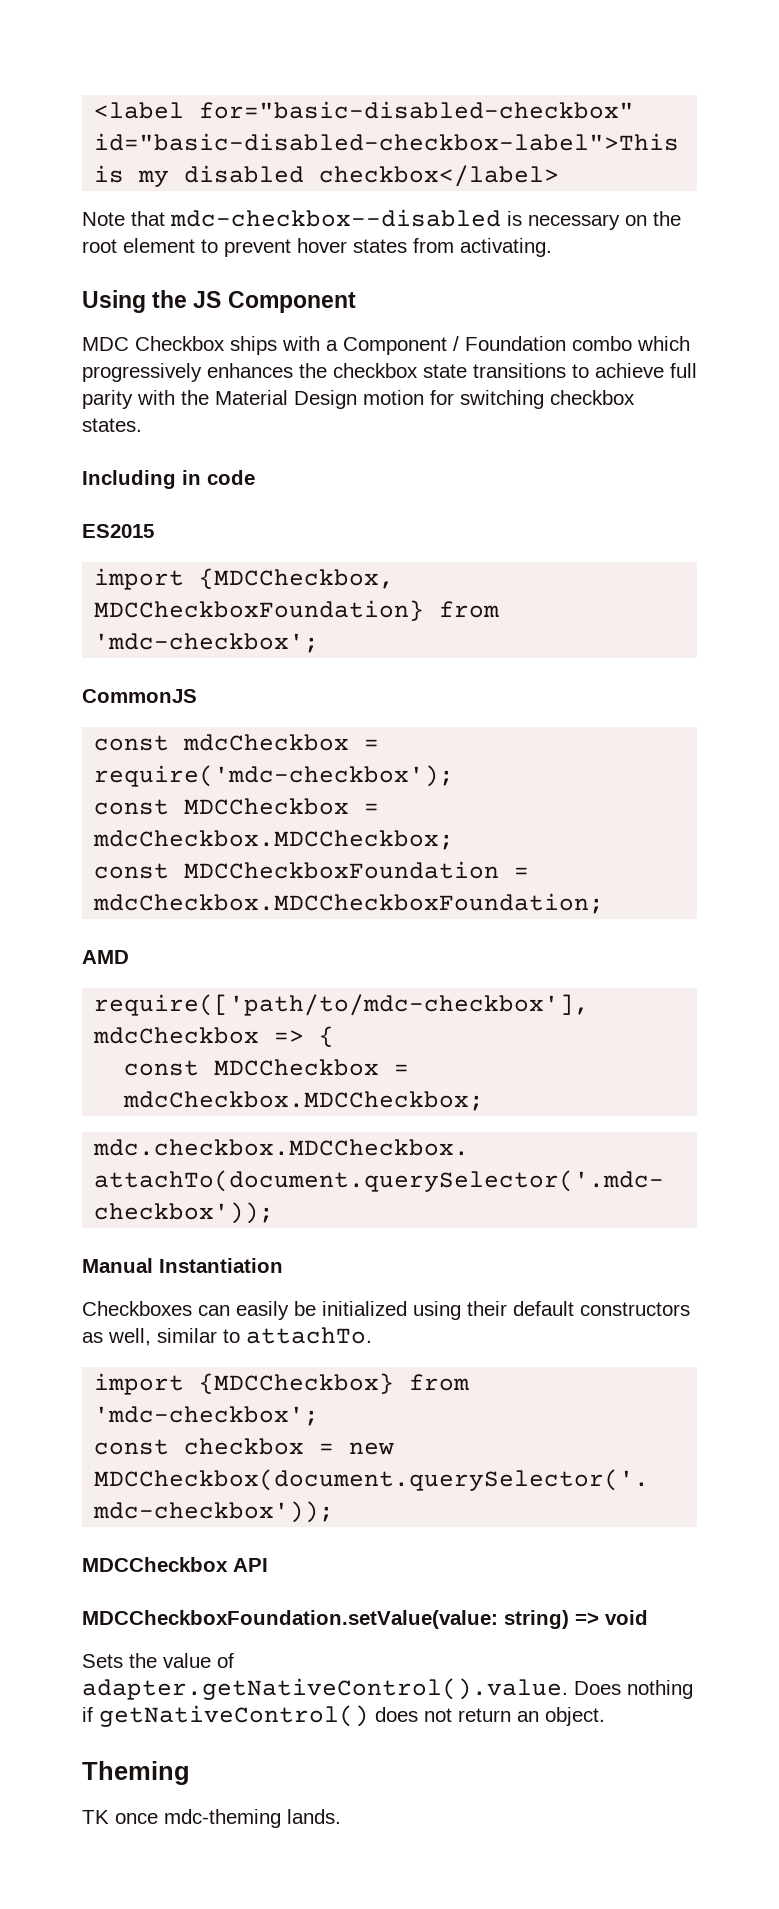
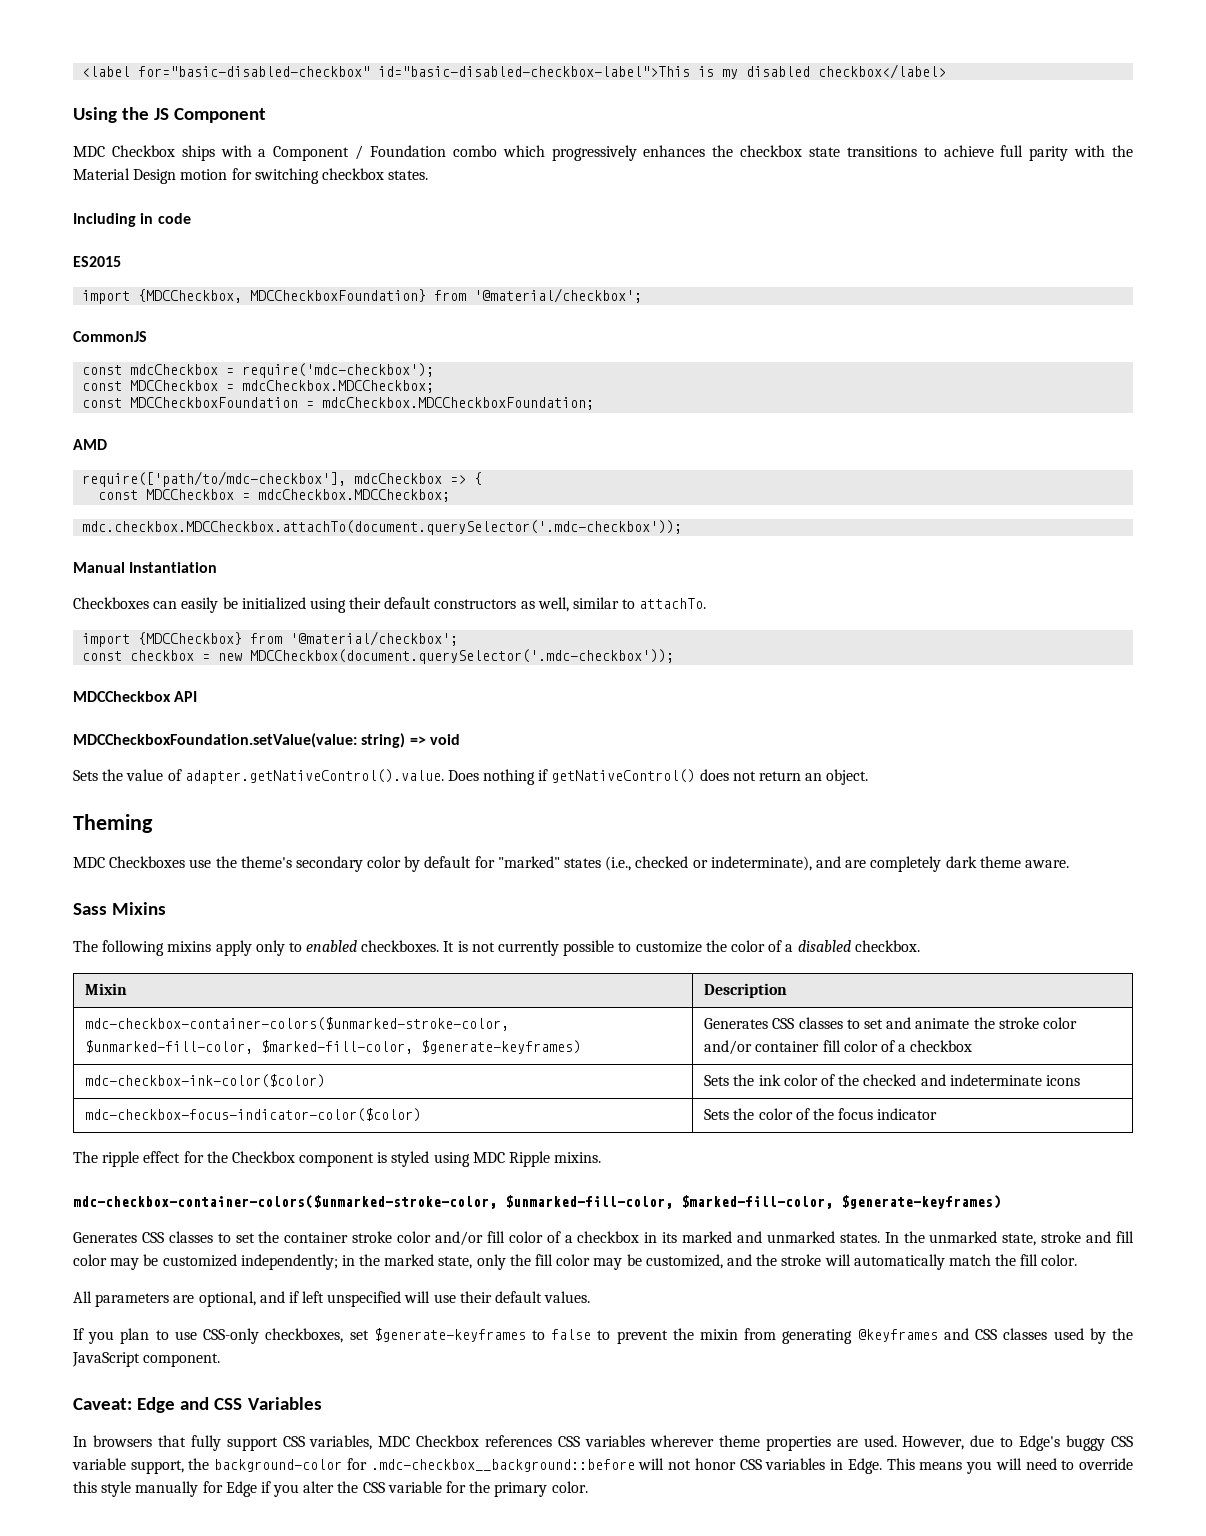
[82,209,681,230] [82,238,552,257] // Note that mdc-checkbox--disabled is necessary on the root element to prevent hover states from activating. -> (947, 71) none
[94,633,320,653] 'mdc-checkbox'; -> [474,288,643,303] '@material/checkbox';
[94,1406,320,1426] 'mdc-checkbox'; -> [290,631,459,646] '@material/checkbox';
[82,1809,341,1828] TK once mdc-theming lands. -> [73,856,1069,872] [73,902,167,915] [73,940,920,956] [85,983,128,995] [704,983,788,998] [85,1017,510,1031] [85,1040,582,1054] [704,1017,1077,1029] [704,1040,973,1055] [85,1074,326,1088] [704,1074,1080,1086] [85,1108,422,1122] [704,1108,938,1120] [73,1151,602,1167] [73,1195,1001,1209] [73,1231,1134,1246] [73,1254,1078,1270] [73,1291,591,1307] [73,1328,1134,1344] [72,1352,221,1367] [73,1397,322,1413] [73,1435,1133,1451] [72,1458,1133,1474] [73,1481,588,1497] MDC Checkboxes use the theme's secondary color by default for "marked" states (i.e., checked or indeterminate), and are completely dark theme aware. // Sass Mixins // The following mixins apply only to enabled checkboxes. It is not currently possible to customize the color of a disabled checkbox. // Mixin | Description // mdc-checkbox-container-colors($unmarked-stroke-color, $unmarked-fill-color, $marked-fill-color, $generate-keyframes) | Generates CSS classes to set and animate the stroke color and/or container fill color of a checkbox // mdc-checkbox-ink-color($color) | Sets the ink color of the checked and indeterminate icons // mdc-checkbox-focus-indicator-color($color) | Sets the color of the focus indicator // The ripple effect for the Checkbox component is styled using MDC Ripple mixins. // mdc-checkbox-container-colors($unmarked-stroke-color, $unmarked-fill-color, $marked-fill-color, $generate-keyframes) // Generates CSS classes to set the container stroke color and/or fill color of a checkbox in its marked and unmarked states. In the unmarked state, stroke and fill color may be customized independently; in the marked state, only the fill color may be customized, and the stroke will automatically match the fill color. // All parameters are optional, and if left unspecified will use their default values. // If you plan to use CSS-only checkboxes, set $generate-keyframes to false to prevent the mixin from generating @keyframes and CSS classes used by the JavaScript component. // Caveat: Edge and CSS Variables // In browsers that fully support CSS variables, MDC Checkbox references CSS variables wherever theme properties are used. However, due to Edge's buggy CSS variable support, the background-color for .mdc-checkbox__background::before will not honor CSS variables in Edge. This means you will need to override this style manually for Edge if you alter the CSS variable for the primary color.

